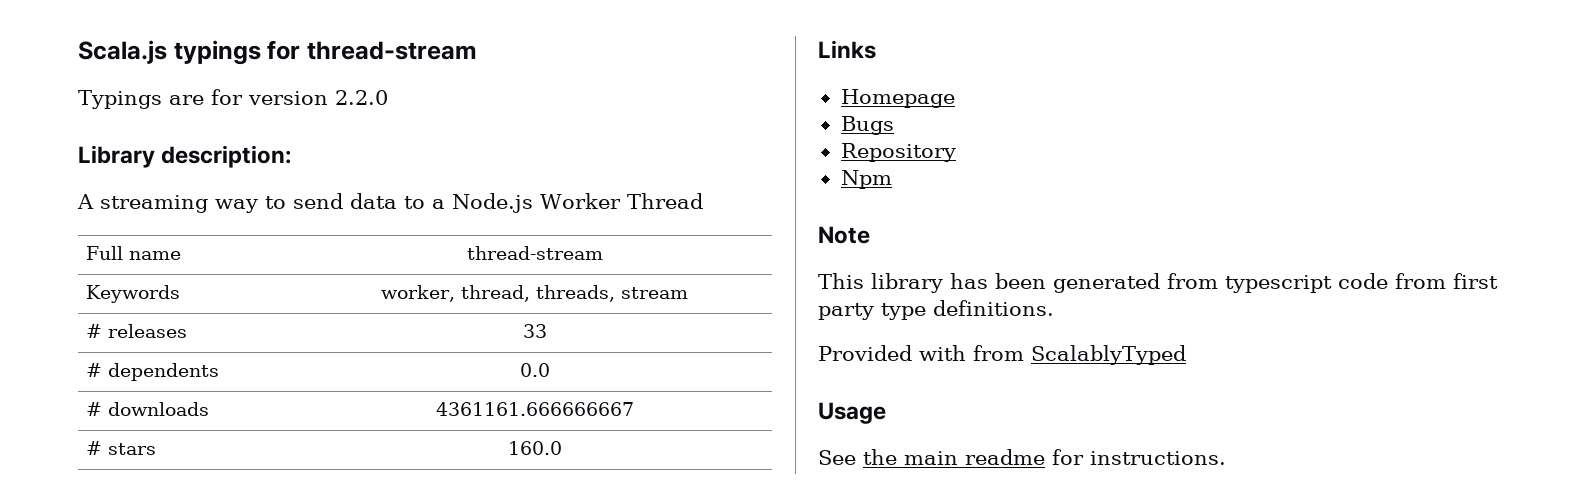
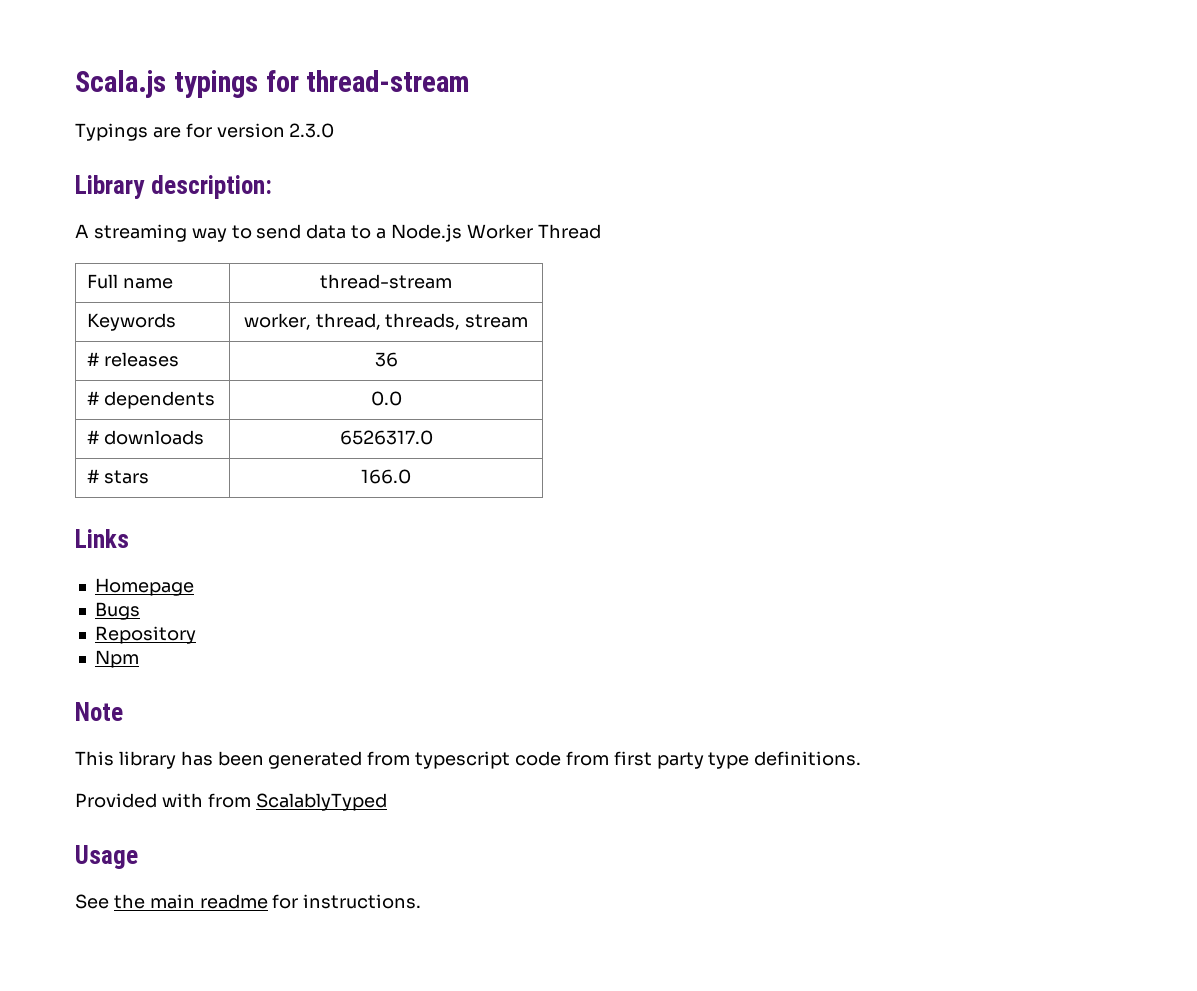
[335,90,388,105] 2.2.0 -> [289,123,335,138] 2.3.0
[522,324,547,338] 33 -> [374,352,398,367] 36
[435,402,634,416] 4361161.666666667 -> [339,430,433,445] 6526317.0
[507,441,562,455] 160.0 -> [361,469,411,484] 166.0

